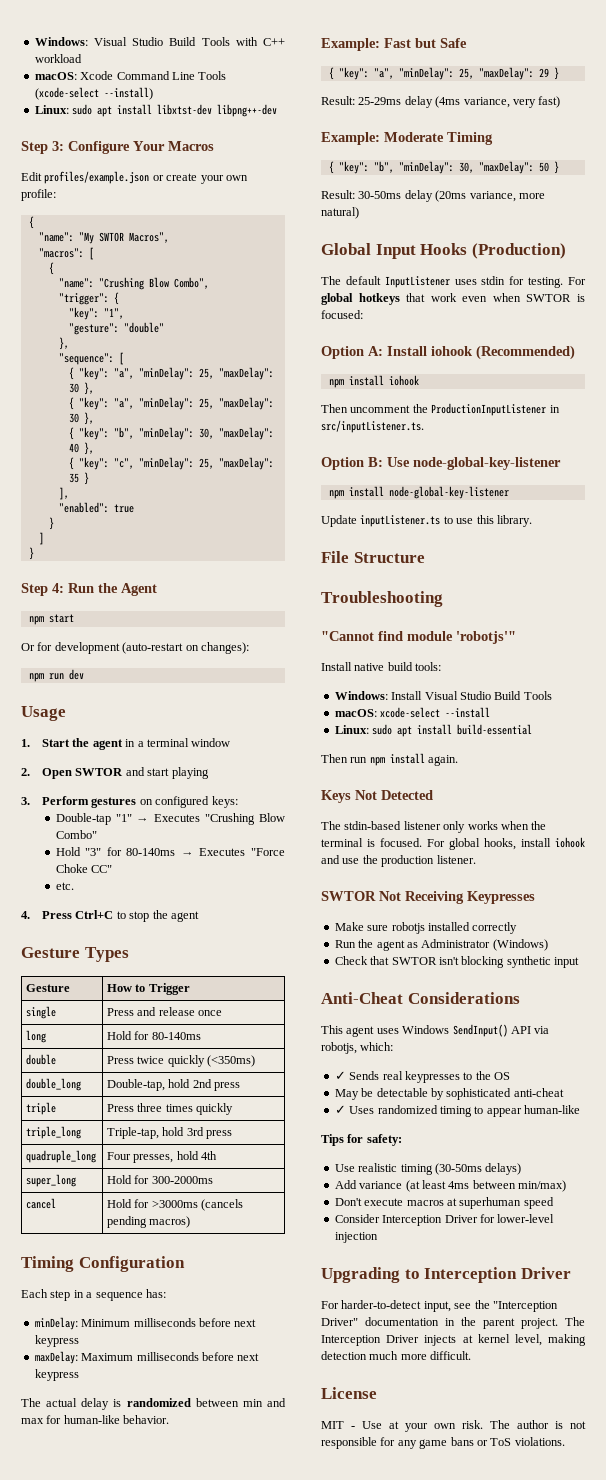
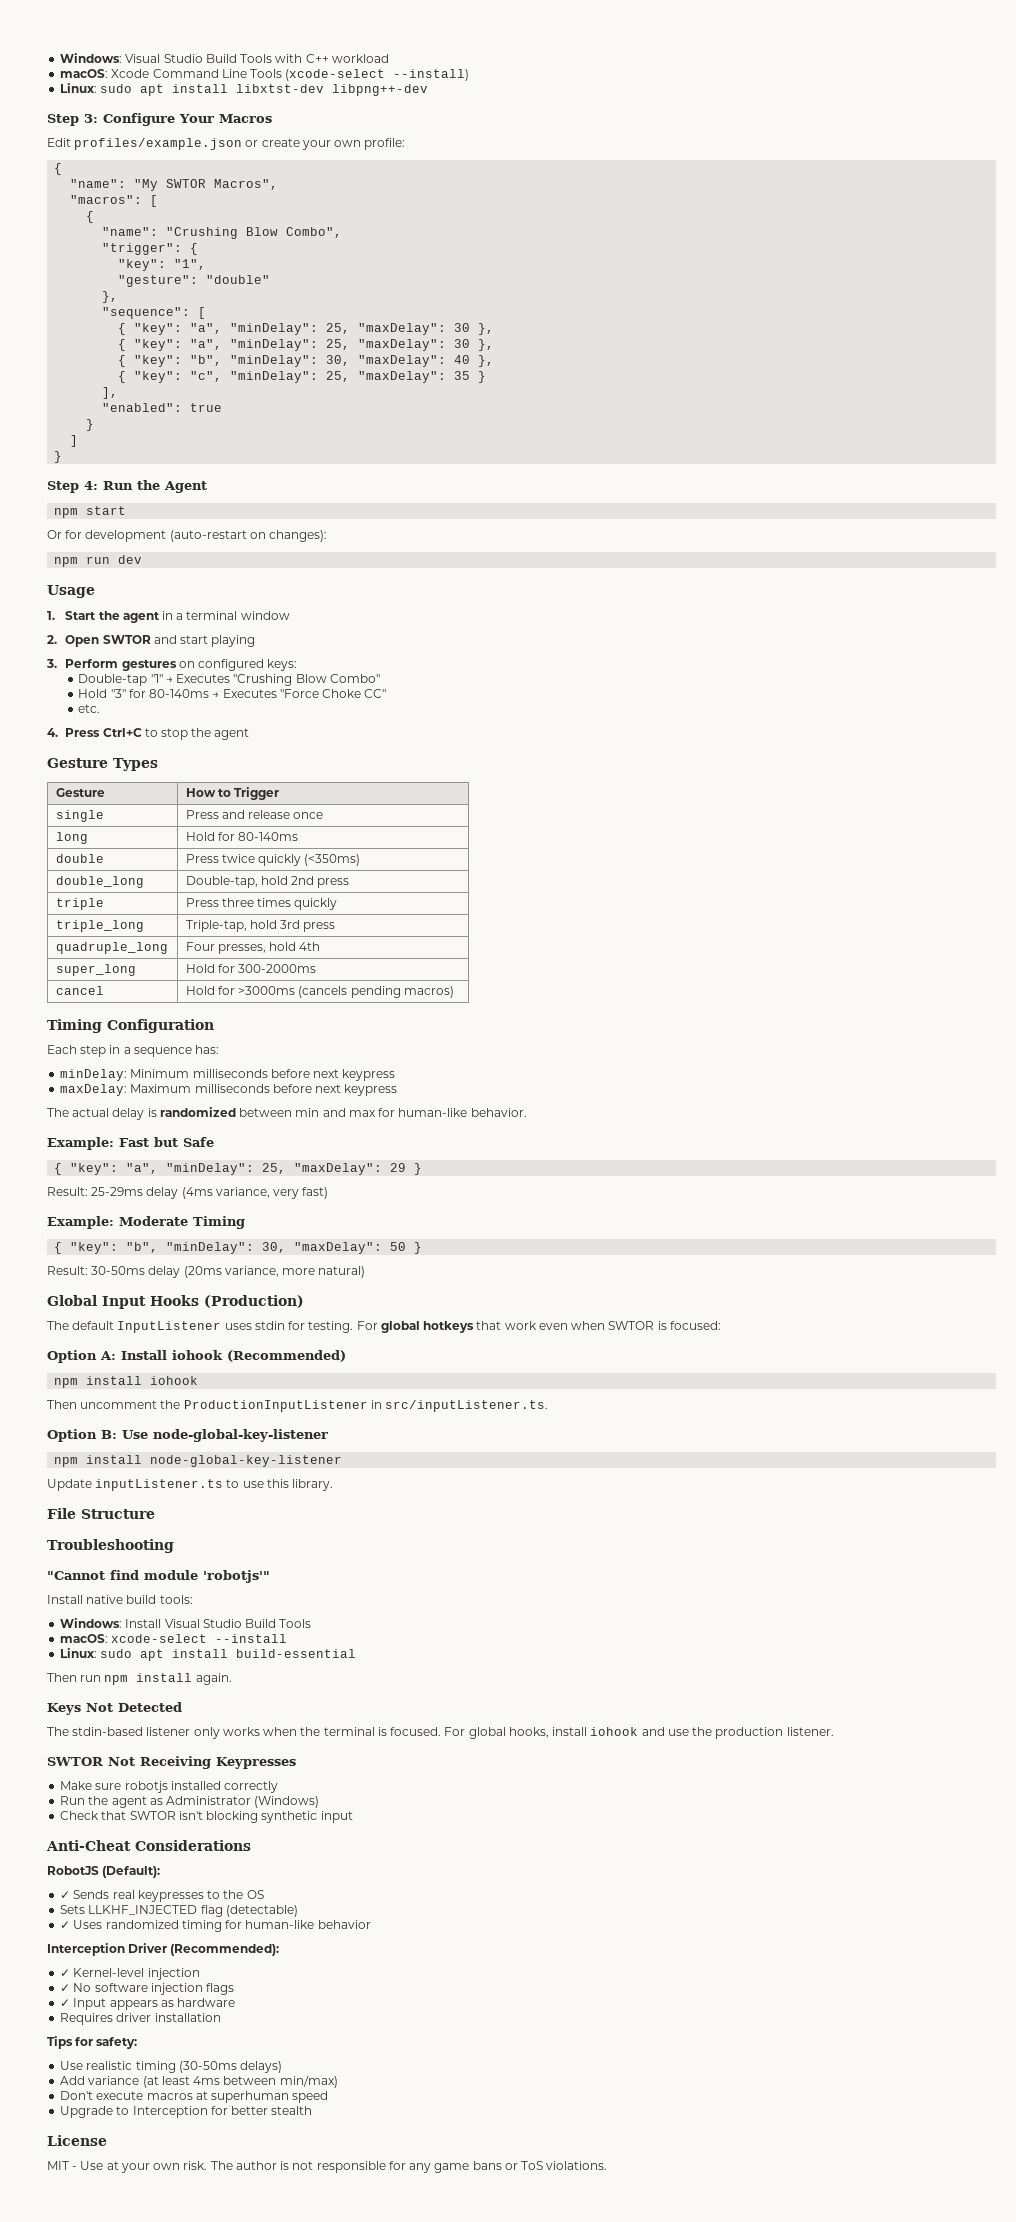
[321,1024,550,1037] [321,1042,394,1054] This agent uses Windows SendInput() API via robotjs, which: -> [47,1866,161,1878] RobotJS (Default):
[334,1088,564,1100] May be detectable by sophisticated anti-cheat -> [60,1905,298,1917] Sets LLKHF_INJECTED flag (detectable)
[474,1105,580,1117] to appear human-like -> [225,1920,371,1929] [47,1943,280,1956] [60,1968,200,1980] [60,1983,235,1995] [60,1998,236,2010] [60,2013,221,2025] for human-like behavior // Interception Driver (Recommended): // ✓ Kernel-level injection // ✓ No software injection flags // ✓ Input appears as hardware // Requires driver installation
[334,1214,555,1226] [334,1232,378,1243] [321,1267,571,1283] [321,1300,558,1312] [321,1317,585,1329] [321,1334,586,1346] [321,1351,472,1360] Consider Interception Driver for lower-level injection // Upgrading to Interception Driver // For harder-to-detect input, see the "Interception Driver" documentation in the parent project. The Interception Driver injects at kernel level, making detection much more difficult. -> [60,2106,313,2118] Upgrade to Interception for better stealth

